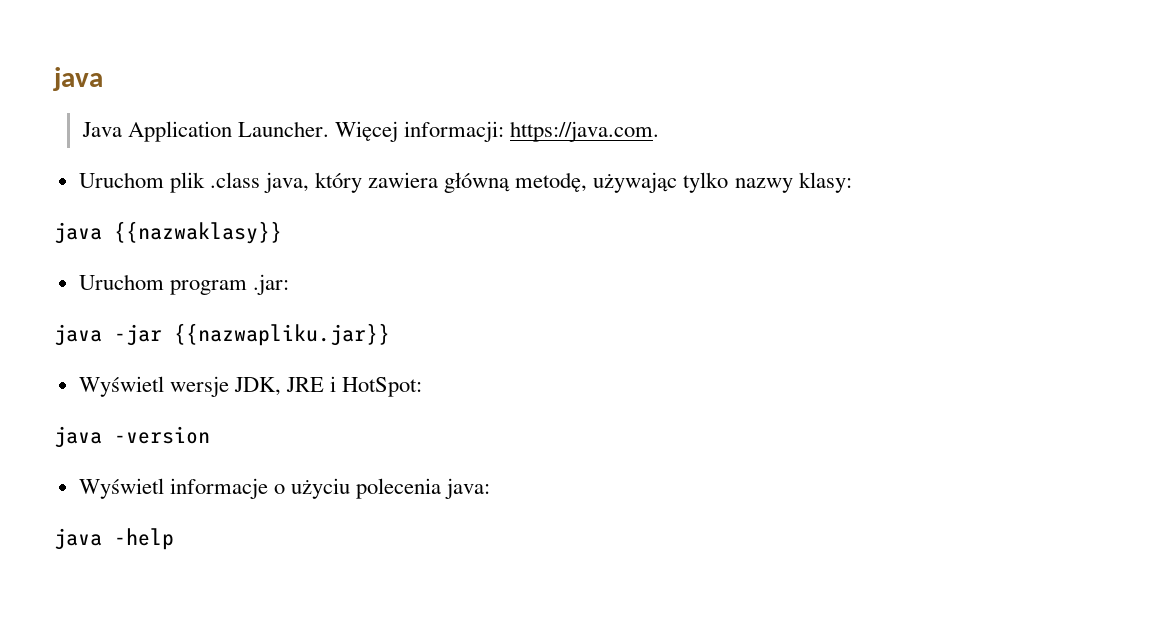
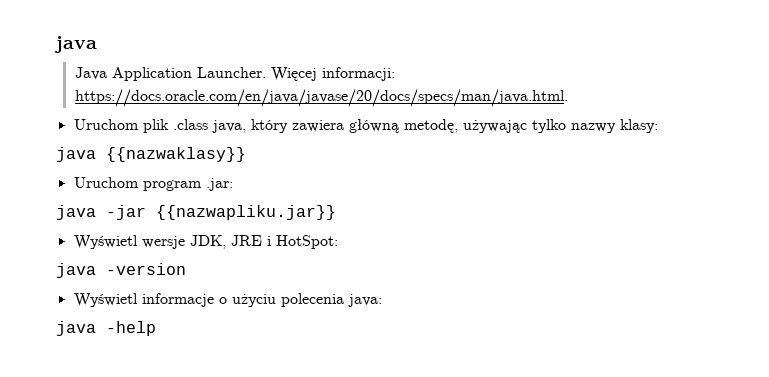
[510,121,660,142] https://java.com. -> [74,89,568,107] https://docs.oracle.com/en/java/javase/20/docs/specs/man/java.html.

